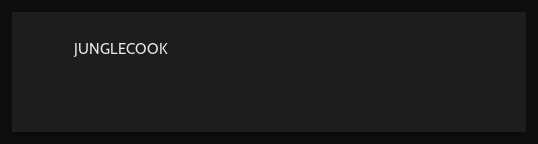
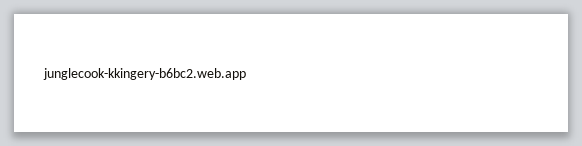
[73,43,168,57] JUNGLECOOK -> [43,68,246,80] junglecook-kkingery-b6bc2.web.app

